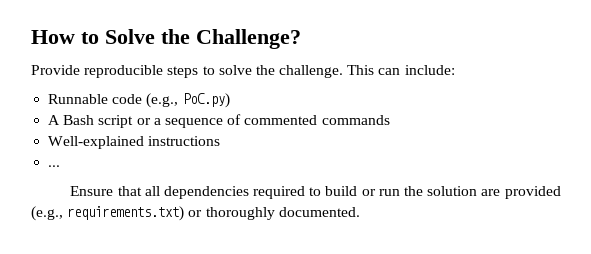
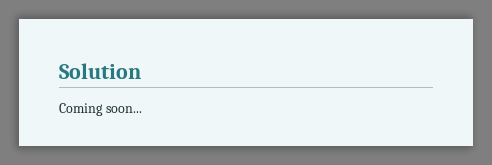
[31,29,301,49] [31,65,455,78] [48,93,230,108] [48,114,390,128] [48,136,221,149] [48,165,61,167] [70,186,561,199] [31,206,360,221] How to Solve the Challenge? // Provide reproducible steps to solve the challenge. This can include: // Runnable code (e.g., PoC.py) // A Bash script or a sequence of commented commands // Well-explained instructions // ... // Ensure that all dependencies required to build or run the solution are provided (e.g., requirements.txt) or thoroughly documented. -> [59,63,141,79] [59,103,142,116] Solution // Coming soon...

